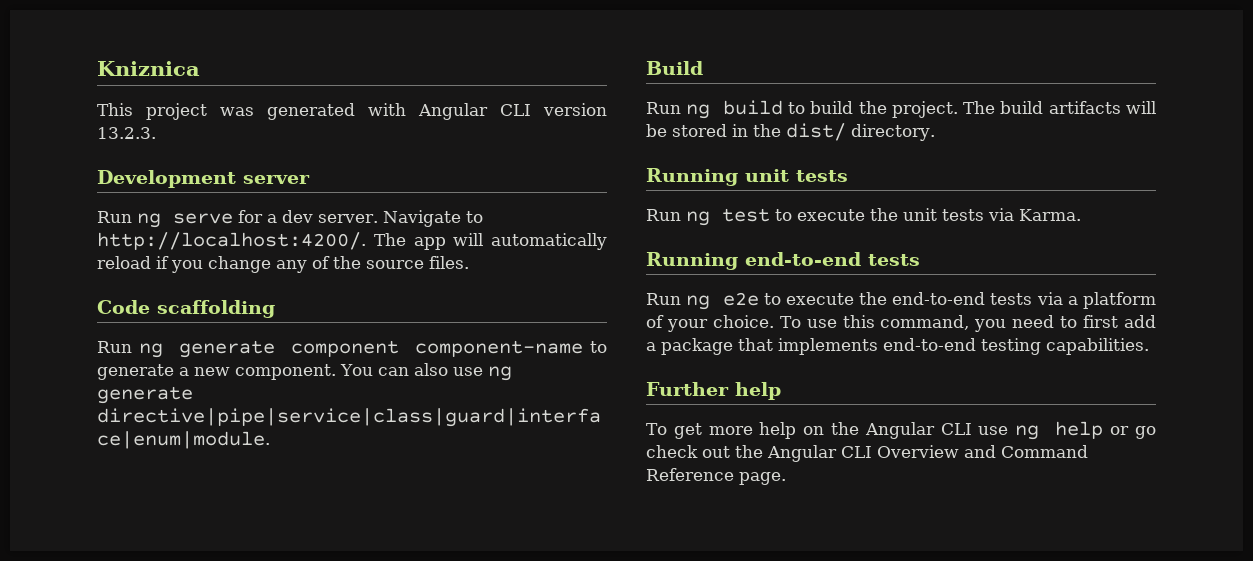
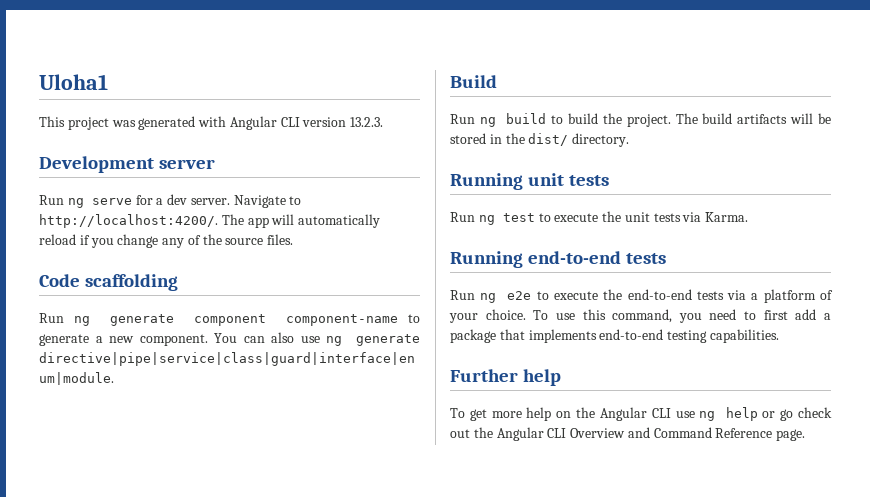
[97,61,200,76] Kniznica -> [39,74,108,90] Uloha1

